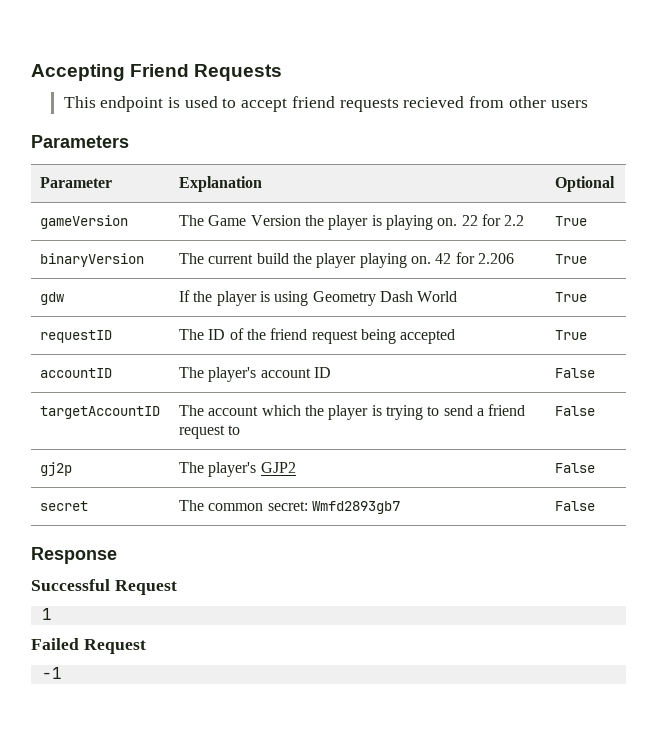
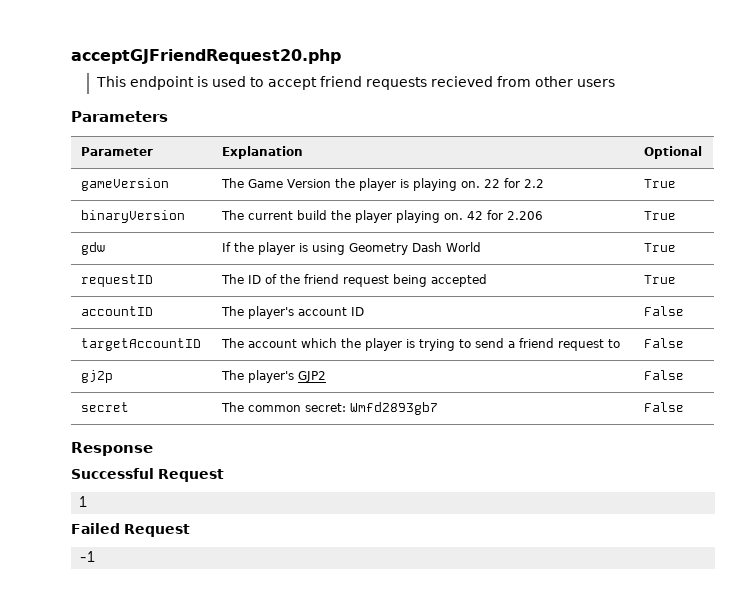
[31,64,283,81] Accepting Friend Requests -> [71,49,341,64] acceptGJFriendRequest20.php

